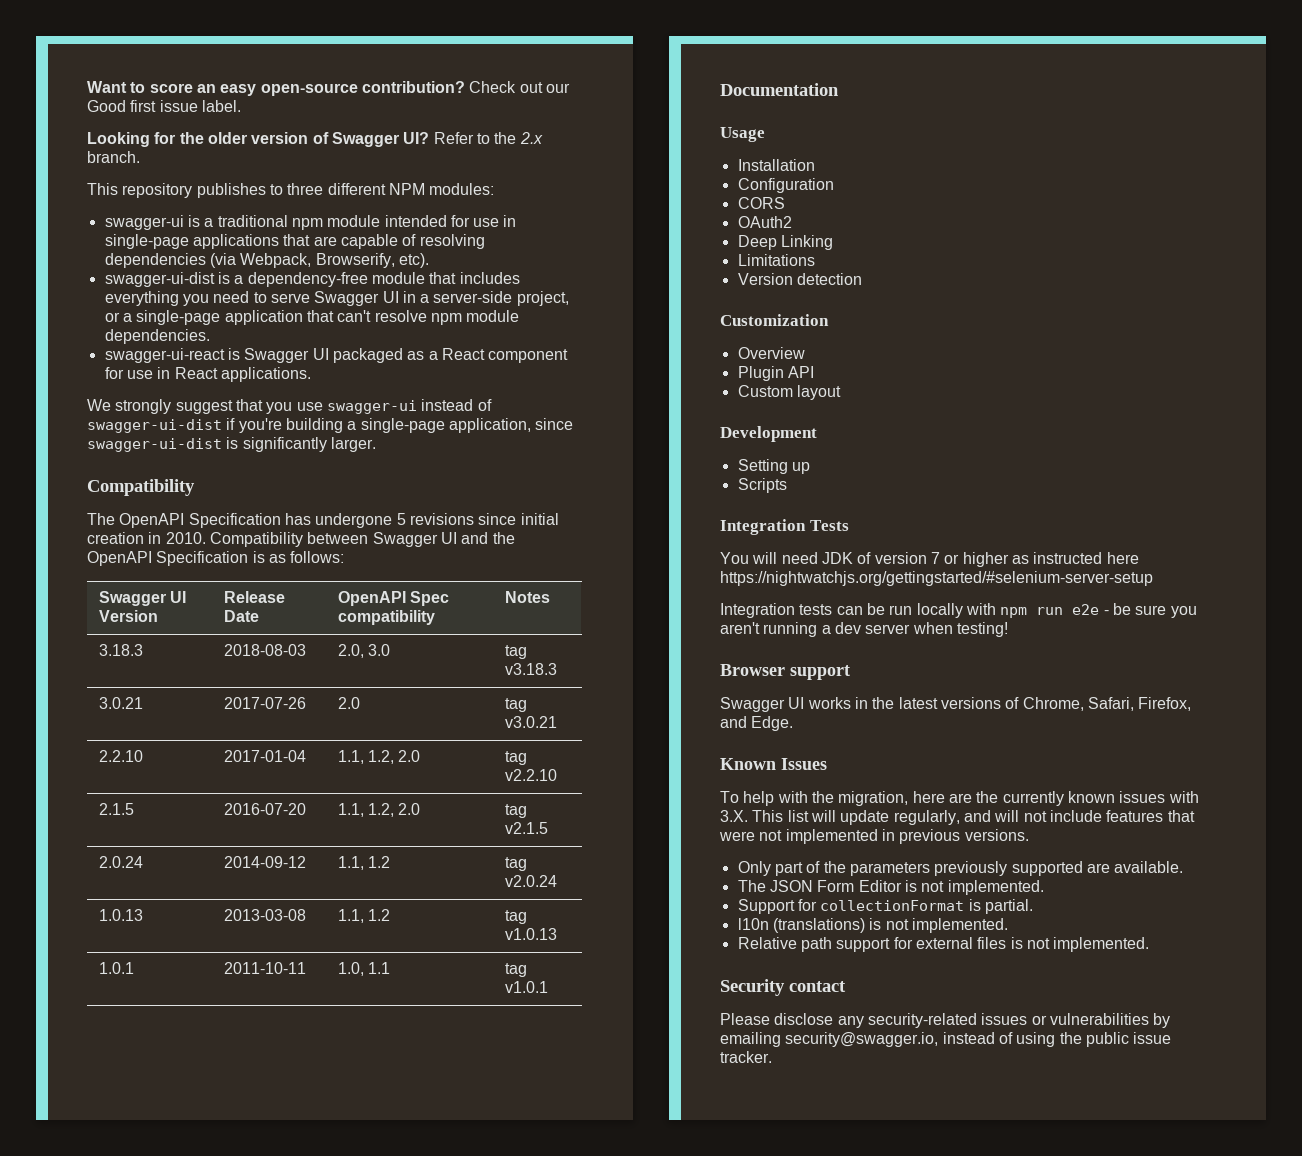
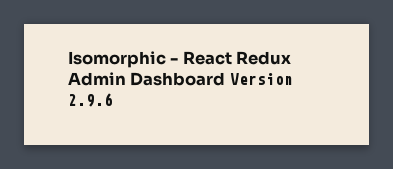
[87,81,570,96] [87,100,241,112] [87,132,543,147] [87,151,140,163] [87,183,495,198] [104,215,517,230] [104,234,485,249] [104,253,429,268] [104,272,520,287] [104,291,569,306] [104,310,520,325] [104,329,210,344] [104,348,569,363] [104,367,311,382] [87,399,492,414] [87,418,574,433] [87,437,376,452] [87,479,195,496] [87,513,559,528] [87,532,515,547] [87,551,345,566] [98,591,186,606] [98,610,158,622] [223,591,285,603] [223,610,259,622] [337,591,449,606] [337,610,435,625] [504,591,550,603] [98,644,143,656] [223,644,306,656] [337,644,390,658] [504,645,527,659] [504,663,557,675] [98,697,143,709] [223,697,306,709] [337,697,360,709] [504,698,527,712] [504,716,557,728] [98,750,143,762] [223,750,306,762] [337,750,421,764] [504,751,527,765] [504,769,557,781] [98,803,134,815] [223,803,306,815] [337,803,421,817] [504,804,527,818] [504,822,548,834] [98,856,143,868] [223,856,306,868] [337,856,390,870] [504,857,527,871] [504,875,557,887] [98,909,143,921] [223,909,306,921] [337,909,390,923] [504,910,527,924] [504,928,557,940] [98,962,134,974] [223,962,306,974] [337,962,390,976] [504,963,527,977] [504,981,548,993] [720,83,839,96] [720,127,765,142] [737,159,815,171] [737,178,834,193] [737,197,785,209] [737,216,792,228] [737,235,833,250] [737,254,815,266] [737,273,862,285] [720,314,829,326] [737,347,805,359] [737,366,814,381] [737,385,841,400] [720,426,817,442] [737,459,810,474] [737,478,787,493] [720,519,849,535] [720,552,1139,567] [720,571,1153,586] [720,603,1197,618] [720,622,1008,637] [720,664,850,680] [720,697,1192,712] [720,716,794,731] [720,758,827,770] [720,791,1199,806] [720,810,1195,825] [719,829,1029,844] [737,861,1184,876] [737,880,1044,895] [737,899,1033,914] [737,918,1008,933] [737,937,1150,952] [720,979,846,996] [720,1013,1171,1028] [720,1032,1172,1047] [720,1051,772,1063] Want to score an easy open-source contribution? Check out our Good first issue label. // Looking for the older version of Swagger UI? Refer to the 2.x branch. // This repository publishes to three different NPM modules: // swagger-ui is a traditional npm module intended for use in single-page applications that are capable of resolving dependencies (via Webpack, Browserify, etc). // swagger-ui-dist is a dependency-free module that includes everything you need to serve Swagger UI in a server-side project, or a single-page application that can't resolve npm module dependencies. // swagger-ui-react is Swagger UI packaged as a React component for use in React applications. // We strongly suggest that you use swagger-ui instead of swagger-ui-dist if you're building a single-page application, since swagger-ui-dist is significantly larger. // Compatibility // The OpenAPI Specification has undergone 5 revisions since initial creation in 2010. Compatibility between Swagger UI and the OpenAPI Specification is as follows: // Swagger UI Version | Release Date | OpenAPI Spec compatibility | Notes // 3.18.3 | 2018-08-03 | 2.0, 3.0 | tag v3.18.3 // 3.0.21 | 2017-07-26 | 2.0 | tag v3.0.21 // 2.2.10 | 2017-01-04 | 1.1, 1.2, 2.0 | tag v2.2.10 // 2.1.5 | 2016-07-20 | 1.1, 1.2, 2.0 | tag v2.1.5 // 2.0.24 | 2014-09-12 | 1.1, 1.2 | tag v2.0.24 // 1.0.13 | 2013-03-08 | 1.1, 1.2 | tag v1.0.13 // 1.0.1 | 2011-10-11 | 1.0, 1.1 | tag v1.0.1 // Documentation // Usage // Installation // Configuration // CORS // OAuth2 // Deep Linking // Limitations // Version detection // Customization // Overview // Plugin API // Custom layout // Development // Setting up // Scripts // Integration Tests // You will need JDK of version 7 or higher as instructed here https://nightwatchjs.org/gettingstarted/#selenium-server-setup // Integration tests can be run locally with npm run e2e - be sure you aren't running a dev server when testing! // Browser support // Swagger UI works in the latest versions of Chrome, Safari, Firefox, and Edge. // Known Issues // To help with the migration, here are the currently known issues with 3.X. This list will update regularly, and will not include features that were not implemented in previous versions. // Only part of the parameters previously supported are available. // The JSON Form Editor is not implemented. // Support for collectionFormat is partial. // l10n (translations) is not implemented. // Relative path support for external files is not implemented. // Security contact // Please disclose any security-related issues or vulnerabilities by emailing security@swagger.io, instead of using the public issue tracker. -> [68,51,292,68] [68,72,293,86] [68,93,113,107] Isomorphic - React Redux Admin Dashboard Version 2.9.6

